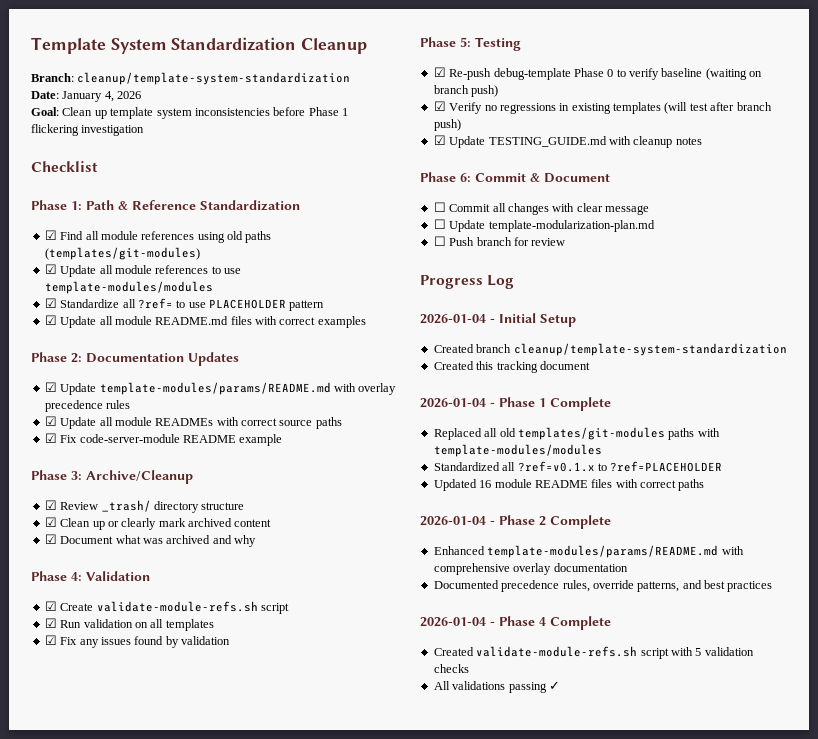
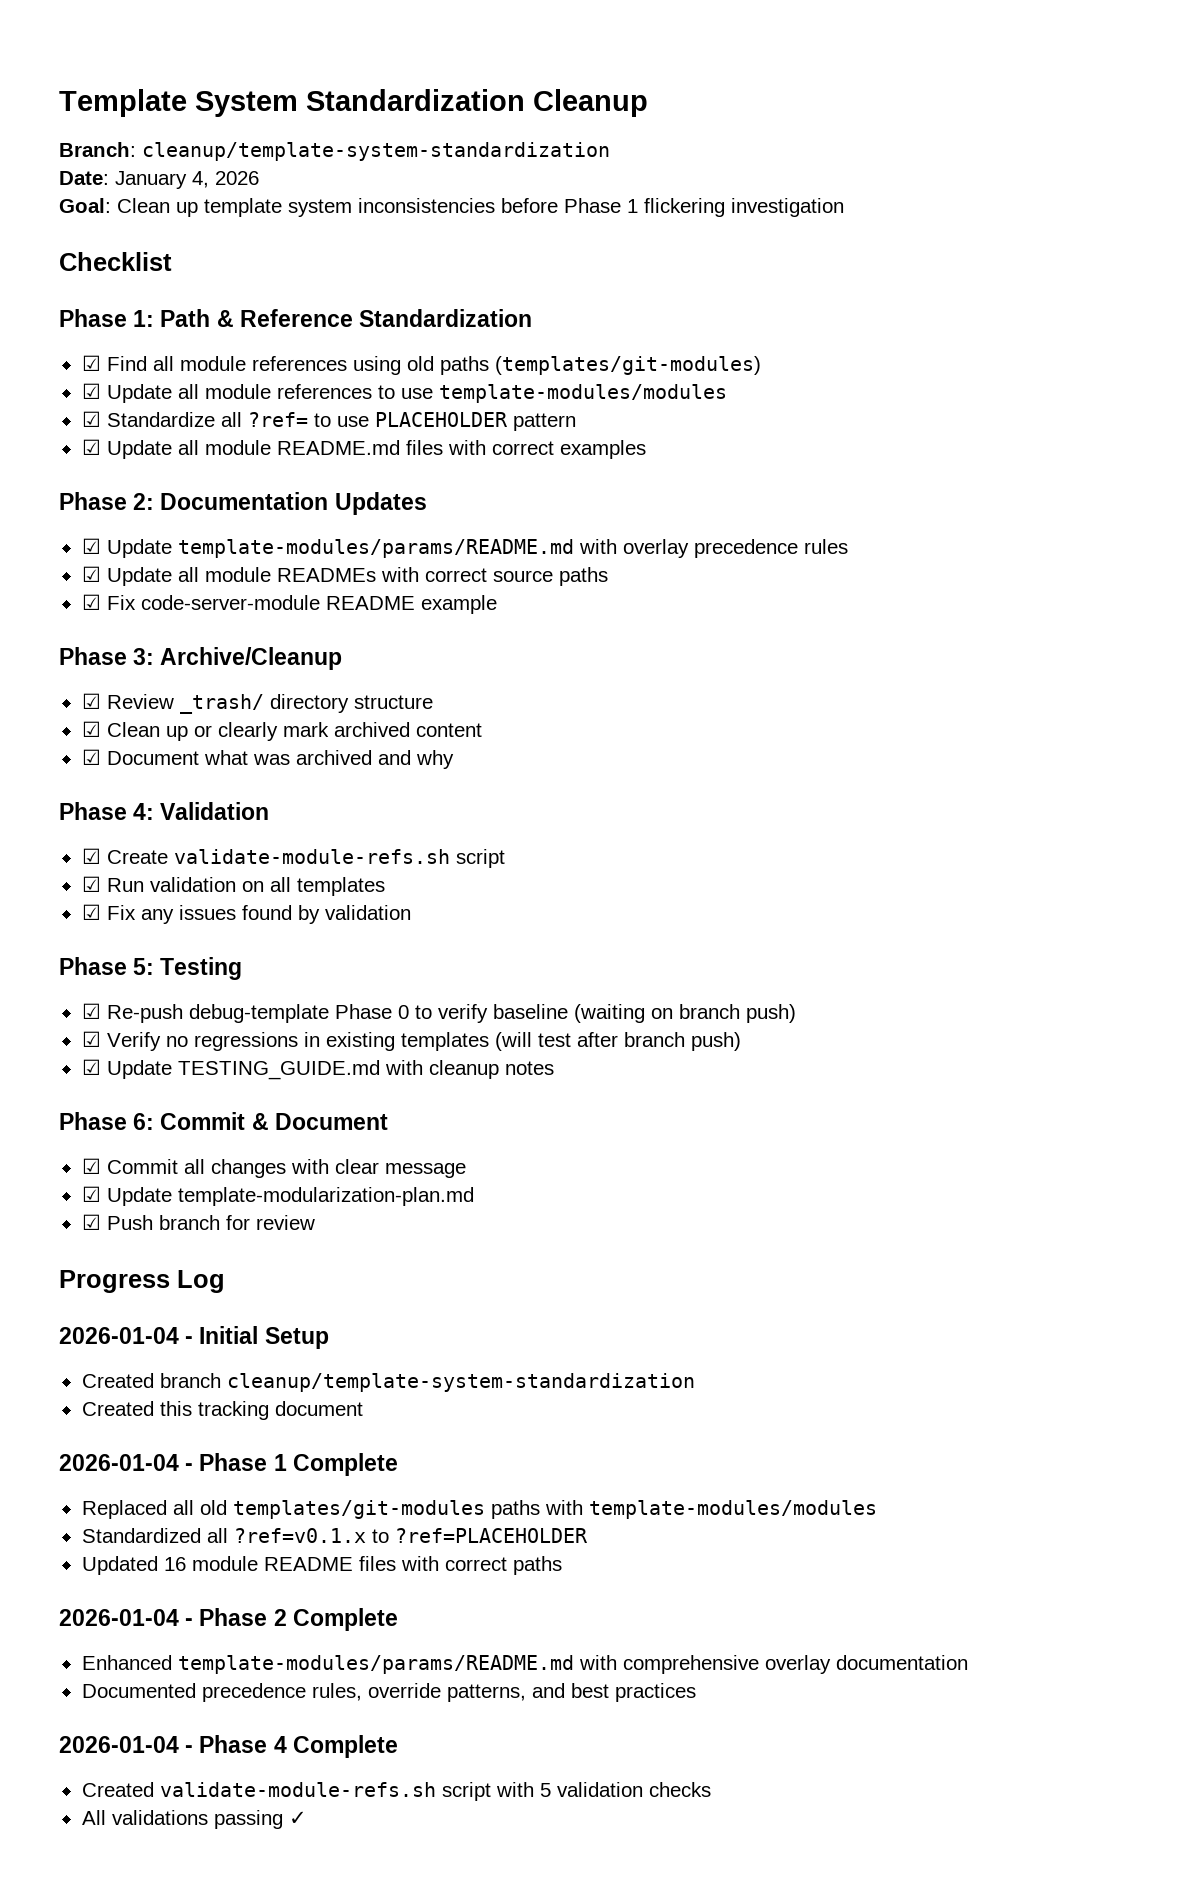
[433,202,446,212] ☐ -> [81,1158,101,1174] ☑
[433,219,446,229] ☐ -> [81,1186,101,1202] ☑
[433,236,446,246] ☐ -> [81,1214,101,1230] ☑

